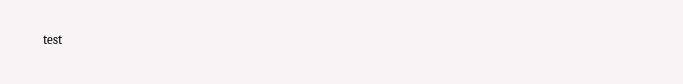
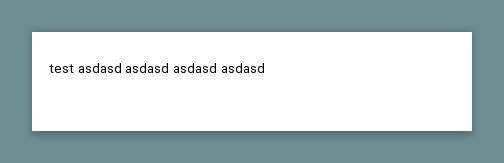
(63, 39) none -> [77,63,265,73] asdasd asdasd asdasd asdasd

